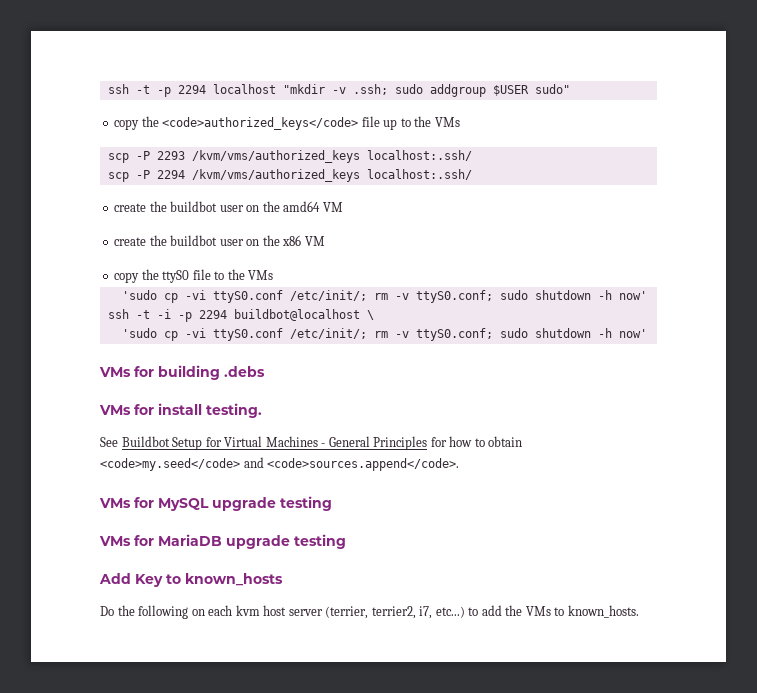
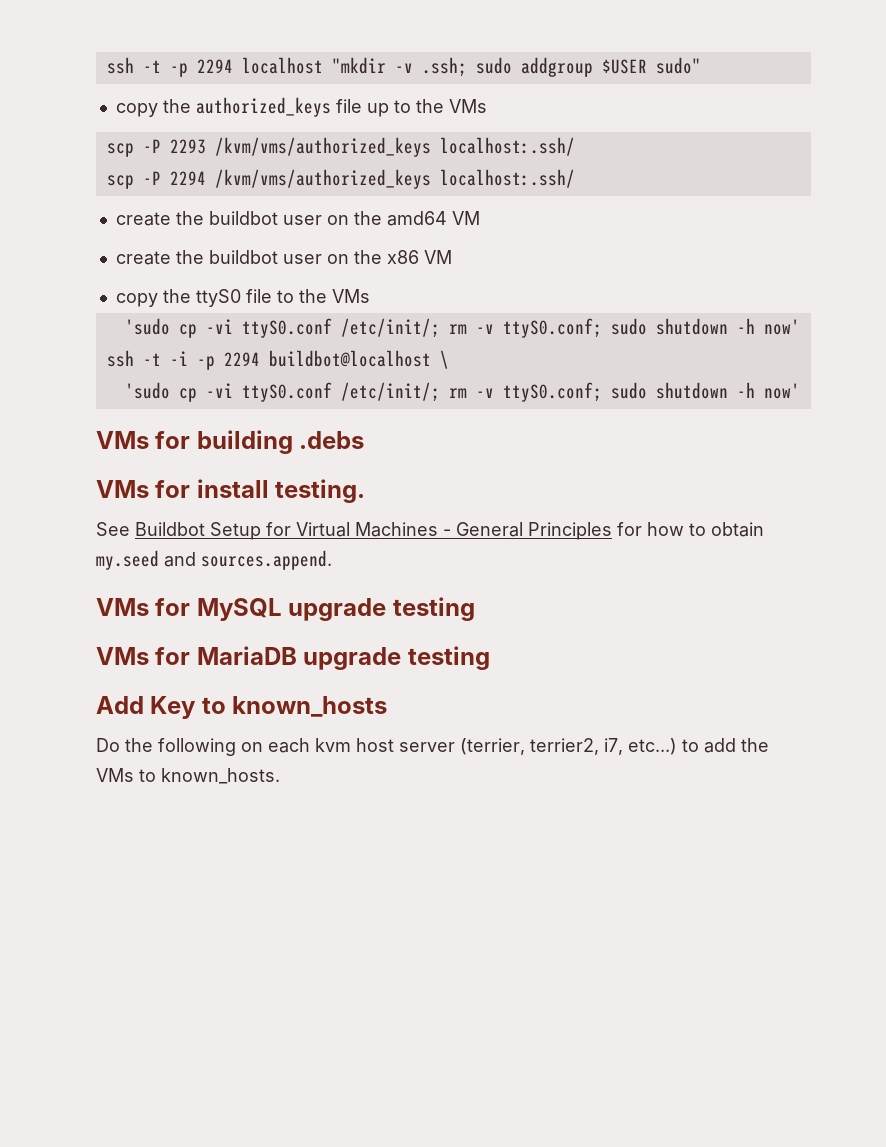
[162,117,359,130] <code>authorized_keys</code> -> [195,97,331,117] authorized_keys
[100,457,460,471] <code>my.seed</code> and <code>sources.append</code>. -> [96,550,332,570] my.seed and sources.append.

